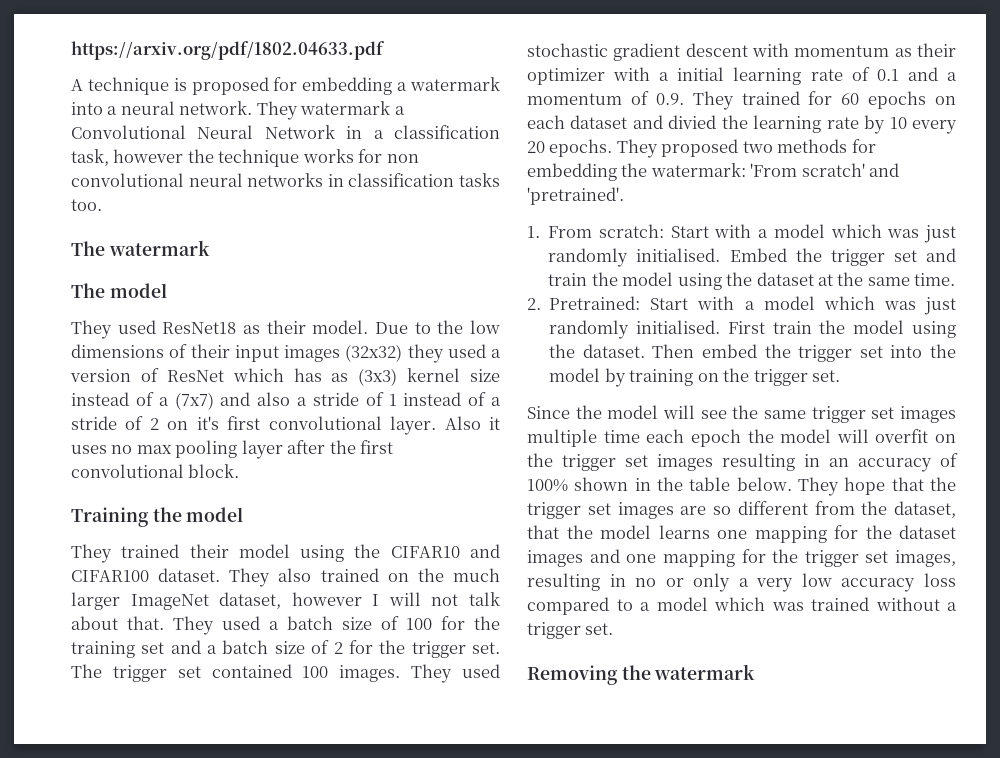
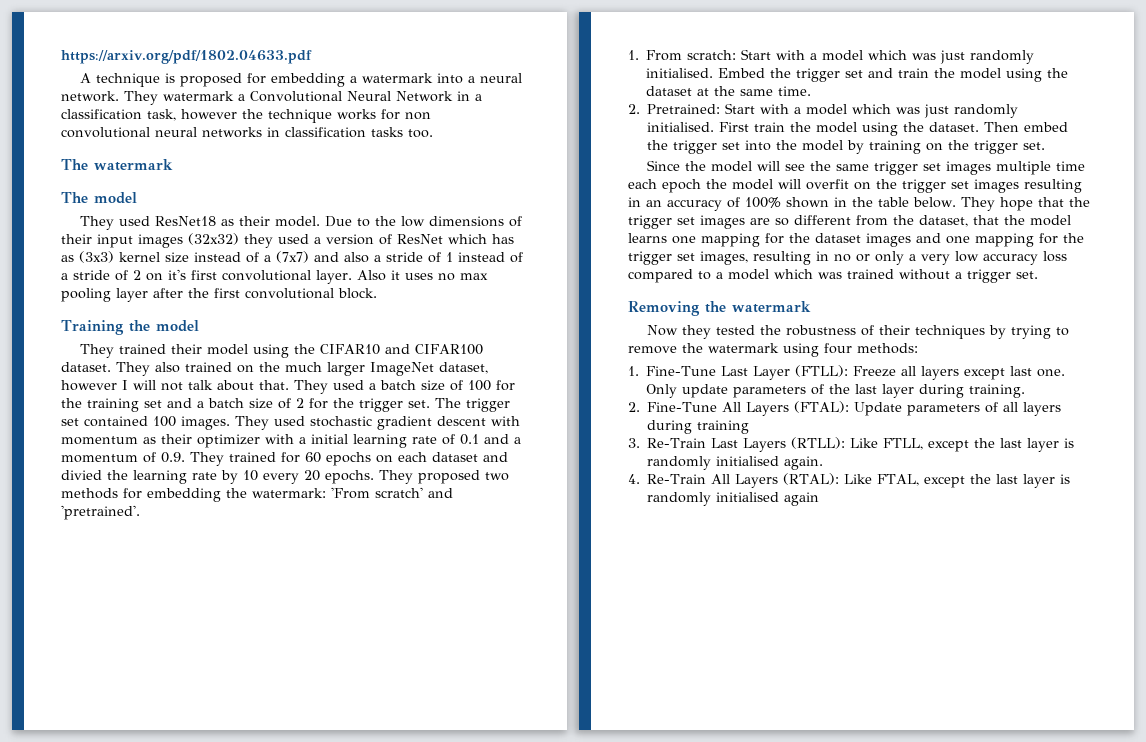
(756, 672) none -> [647,325,1070,339] [628,343,918,357] [628,365,1066,380] [646,384,1026,398] [628,401,1062,416] [647,420,750,434] [628,437,1075,452] [647,456,824,470] [628,473,1071,488] [647,492,820,506] // Now they tested the robustness of their techniques by trying to remove the watermark using four methods: // 1. Fine-Tune Last Layer (FTLL): Freeze all layers except last one. Only update parameters of the last layer during training. // 2. Fine-Tune All Layers (FTAL): Update parameters of all layers during training // 3. Re-Train Last Layers (RTLL): Like FTLL, except the last layer is randomly initialised again. // 4. Re-Train All Layers (RTAL): Like FTAL, except the last layer is randomly initialised again

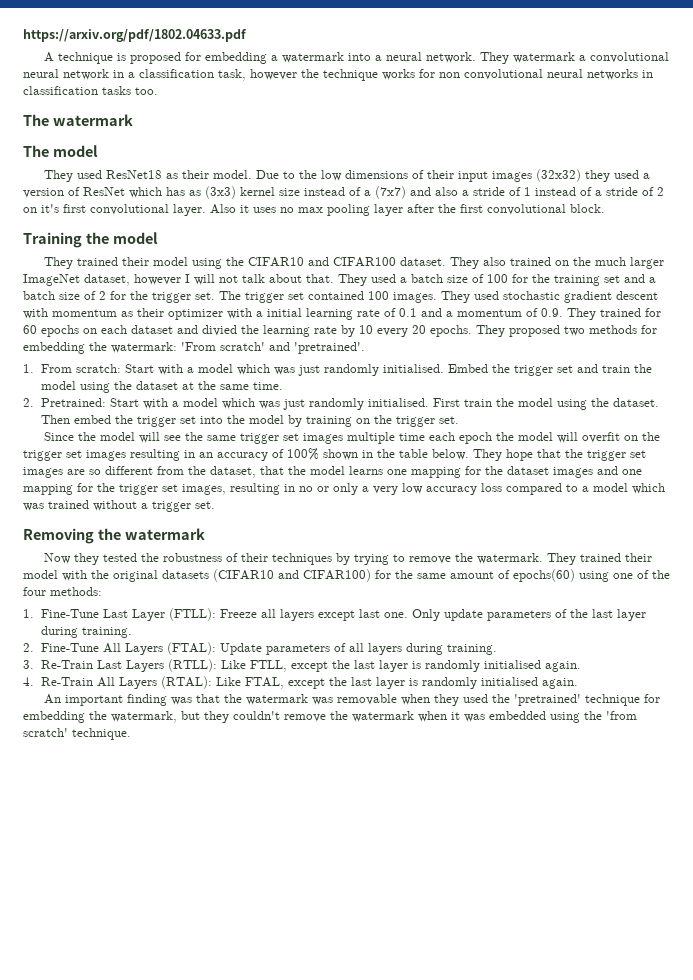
[250,91,453,102] Convolutional Neural Network -> [590,52,670,63] [23,69,109,80] convolutional neural network
[708,343,819,357] watermark using -> [477,553,653,565] [23,569,670,582] watermark. They trained their model with the original datasets (CIFAR10 and CIFAR100) for the same amount of epochs(60) using one of the
[697,420,750,434] training -> [446,644,497,655] training.
[784,492,820,506] again -> [541,678,578,689] [44,694,661,706] [23,711,637,723] [23,728,131,740] again. // An important finding was that the watermark was removable when they used the 'pretrained' technique for embedding the watermark, but they couldn't remove the watermark when it was embedded using the 'from scratch' technique.

